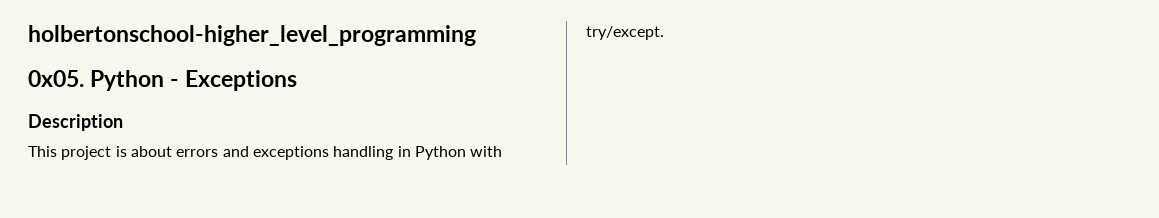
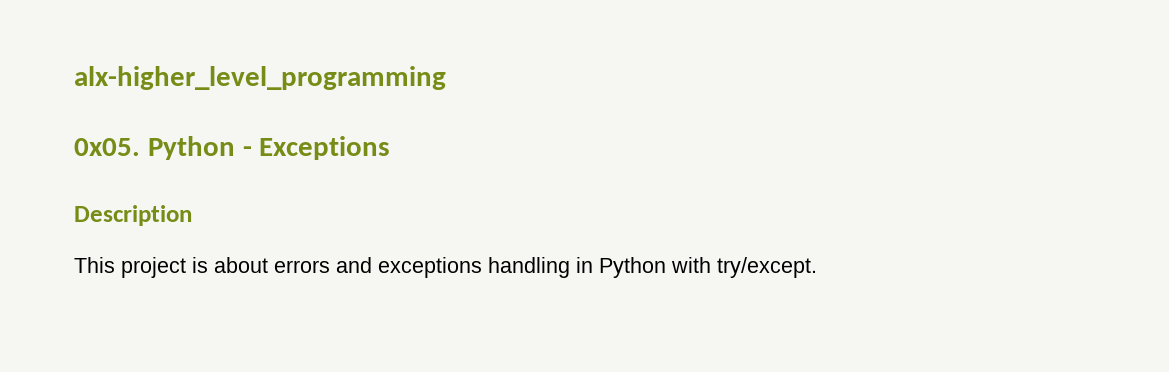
[28,25,476,46] holbertonschool-higher_level_programming -> [74,66,446,90] alx-higher_level_programming

